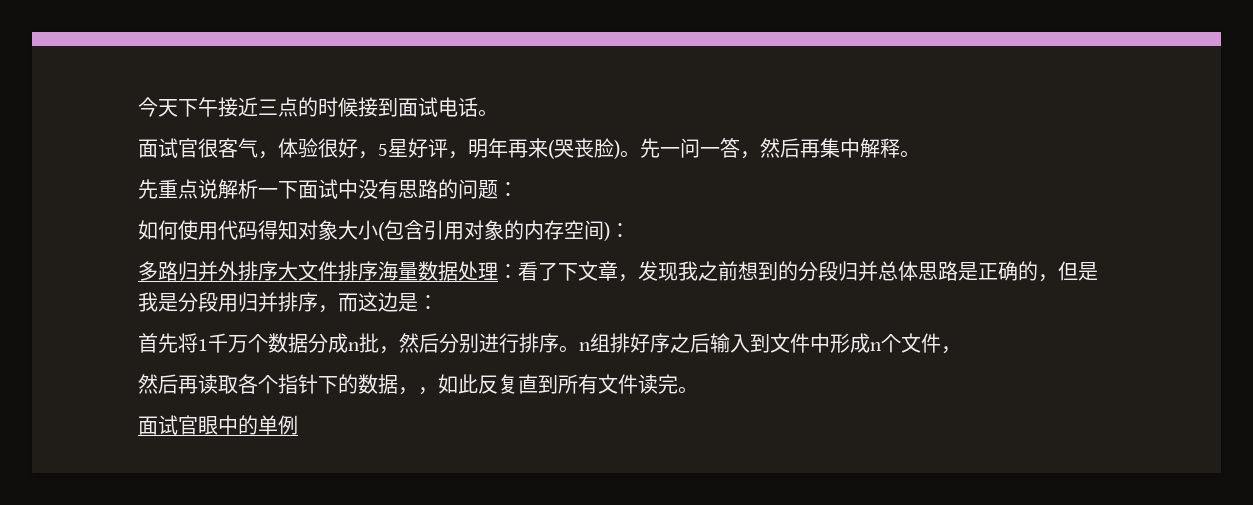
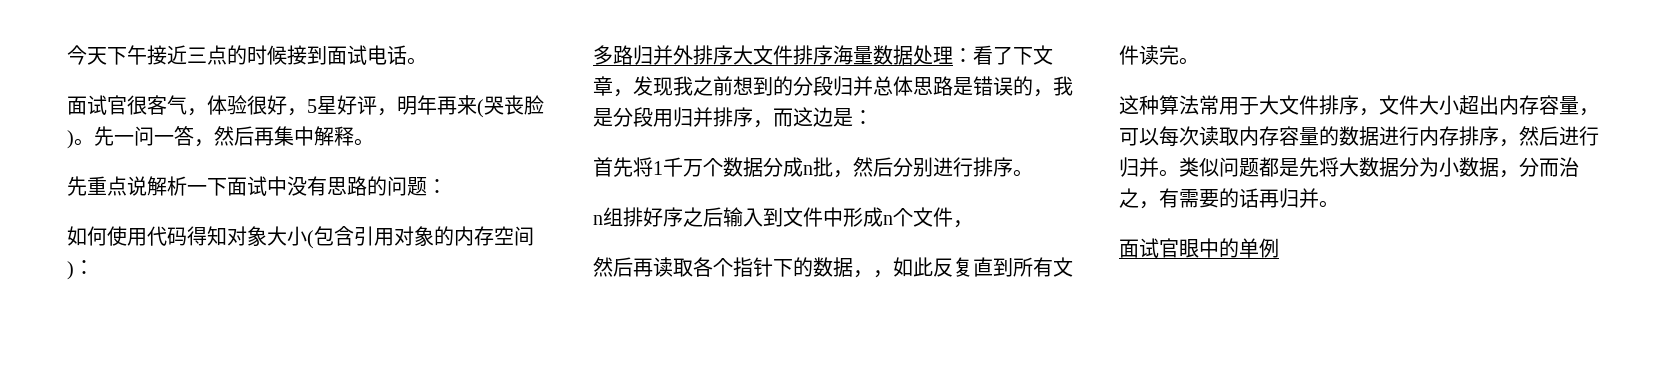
[978,261,1098,282] 正确的，但是 -> [973,76,1053,97] 错误的，
(579, 349) none -> (1033, 173) //
(698, 390) none -> [1119,95,1599,116] [1119,126,1599,147] [1119,157,1579,178] [1119,188,1339,209] // 这种算法常用于大文件排序，文件大小超出内存容量，可以每次读取内存容量的数据进行内存排序，然后进行归并。类似问题都是先将大数据分为小数据，分而治之，有需要的话再归并。

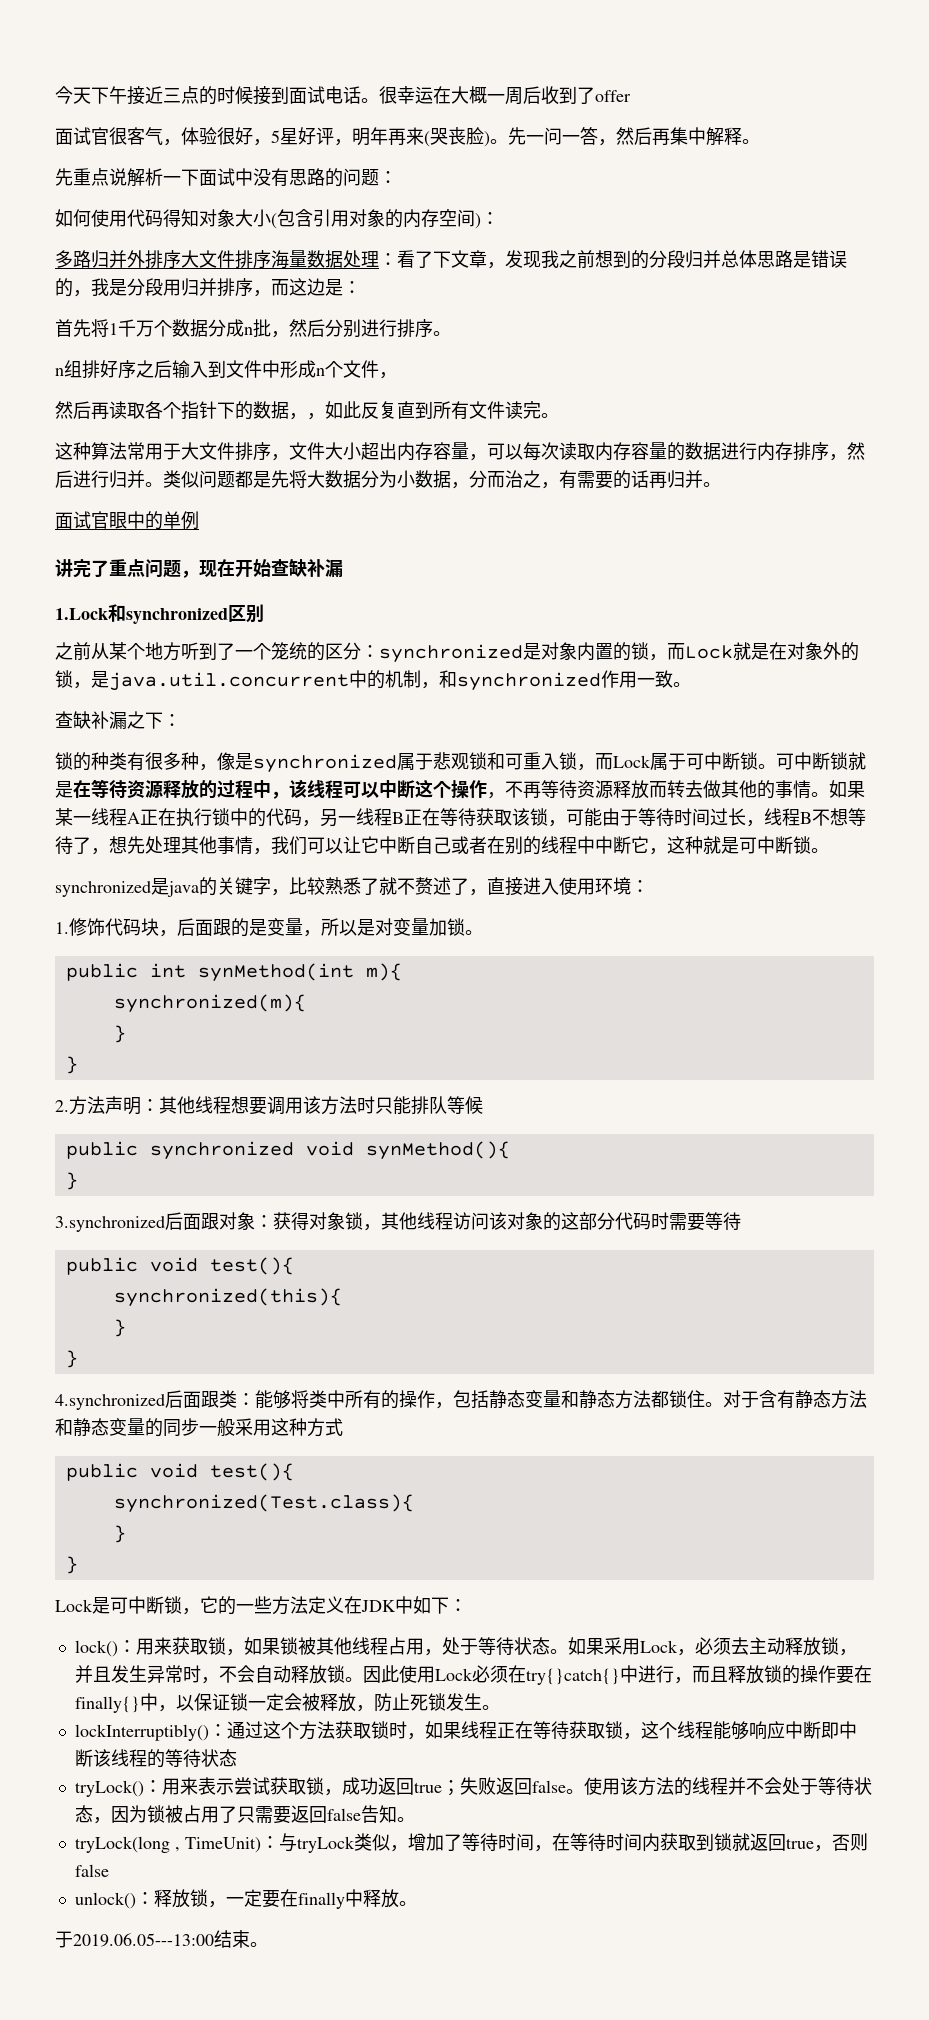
(427, 61) none -> [379,86,631,105] 很幸运在大概一周后收到了offer
(1279, 248) none -> [55,559,343,578] [55,604,264,624] [55,642,859,663] [55,670,691,691] [55,711,181,729] [55,752,866,773] [55,779,865,799] [55,808,866,827] [55,836,829,855] [55,877,649,897] [55,918,483,937] [65,963,402,982] [113,994,306,1013] [113,1025,126,1043] [65,1056,78,1074] [55,1096,483,1115] [65,1141,510,1160] [65,1172,78,1190] [55,1212,741,1232] [65,1257,294,1275] [113,1288,342,1307] [113,1319,126,1337] [65,1350,78,1368] [55,1390,867,1410] [55,1418,343,1437] [65,1463,294,1481] [113,1494,414,1513] [113,1525,126,1543] [65,1556,78,1574] [55,1596,467,1615] [74,1637,857,1657] [74,1665,872,1685] [74,1693,500,1713] [74,1721,857,1741] [74,1749,237,1768] [74,1777,872,1797] [74,1805,415,1824] [74,1833,868,1853] [74,1864,109,1877] [74,1889,417,1909] [55,1930,268,1948] // 讲完了重点问题，现在开始查缺补漏 // 1.Lock和synchronized区别 // 之前从某个地方听到了一个笼统的区分：synchronized是对象内置的锁，而Lock就是在对象外的锁，是java.util.concurrent中的机制，和synchronized作用一致。 // 查缺补漏之下： // 锁的种类有很多种，像是synchronized属于悲观锁和可重入锁，而Lock属于可中断锁。可中断锁就是在等待资源释放的过程中，该线程可以中断这个操作，不再等待资源释放而转去做其他的事情。如果某一线程A正在执行锁中的代码，另一线程B正在等待获取该锁，可能由于等待时间过长，线程B不想等待了，想先处理其他事情，我们可以让它中断自己或者在别的线程中中断它，这种就是可中断锁。 // synchronized是java的关键字，比较熟悉了就不赘述了，直接进入使用环境： // 1.修饰代码块，后面跟的是变量，所以是对变量加锁。 // public int synMethod(int m){ // synchronized(m){ // } // } // 2.方法声明：其他线程想要调用该方法时只能排队等候 // public synchronized void synMethod(){ // } // 3.synchronized后面跟对象：获得对象锁，其他线程访问该对象的这部分代码时需要等待 // public void test(){ // synchronized(this){ // } // } // 4.synchronized后面跟类：能够将类中所有的操作，包括静态变量和静态方法都锁住。对于含有静态方法和静态变量的同步一般采用这种方式 // public void test(){ // synchronized(Test.class){ // } // } // Lock是可中断锁，它的一些方法定义在JDK中如下： // lock()：用来获取锁，如果锁被其他线程占用，处于等待状态。如果采用Lock，必须去主动释放锁，并且发生异常时，不会自动释放锁。因此使用Lock必须在try{}catch{}中进行，而且释放锁的操作要在finally{}中，以保证锁一定会被释放，防止死锁发生。 // lockInterruptibly()：通过这个方法获取锁时，如果线程正在等待获取锁，这个线程能够响应中断即中断该线程的等待状态 // tryLock()：用来表示尝试获取锁，成功返回true；失败返回false。使用该方法的线程并不会处于等待状态，因为锁被占用了只需要返回false告知。 // tryLock(long , TimeUnit)：与tryLock类似，增加了等待时间，在等待时间内获取到锁就返回true，否则false // unlock()：释放锁，一定要在finally中释放。 // 于2019.06.05---13:00结束。

